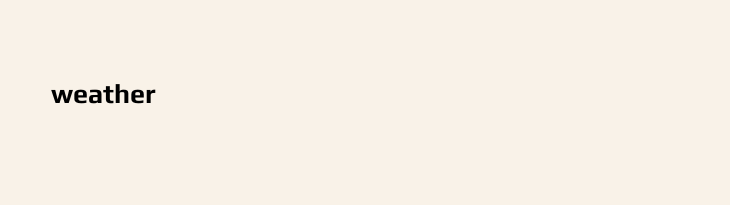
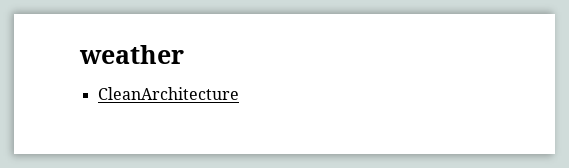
(156, 94) none -> [97,87,239,100] // CleanArchitecture

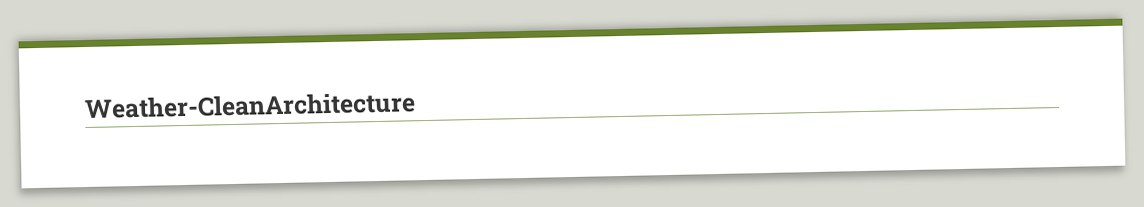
[79,45,184,64] [97,87,239,100] weather // CleanArchitecture -> [84,91,416,120] Weather-CleanArchitecture

